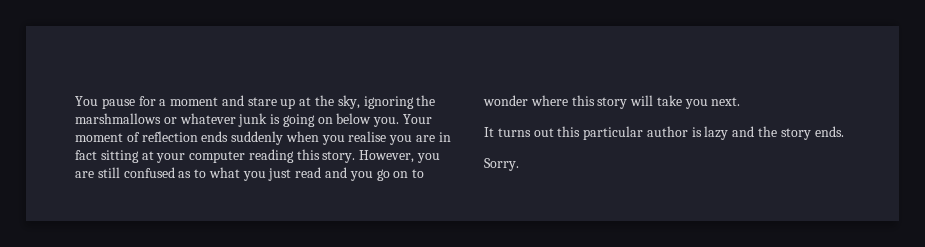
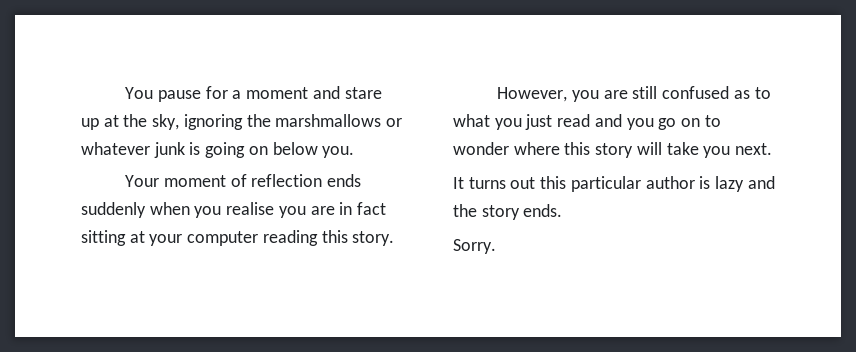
(400, 122) none -> (355, 152) //
(356, 157) none -> (395, 238) //

